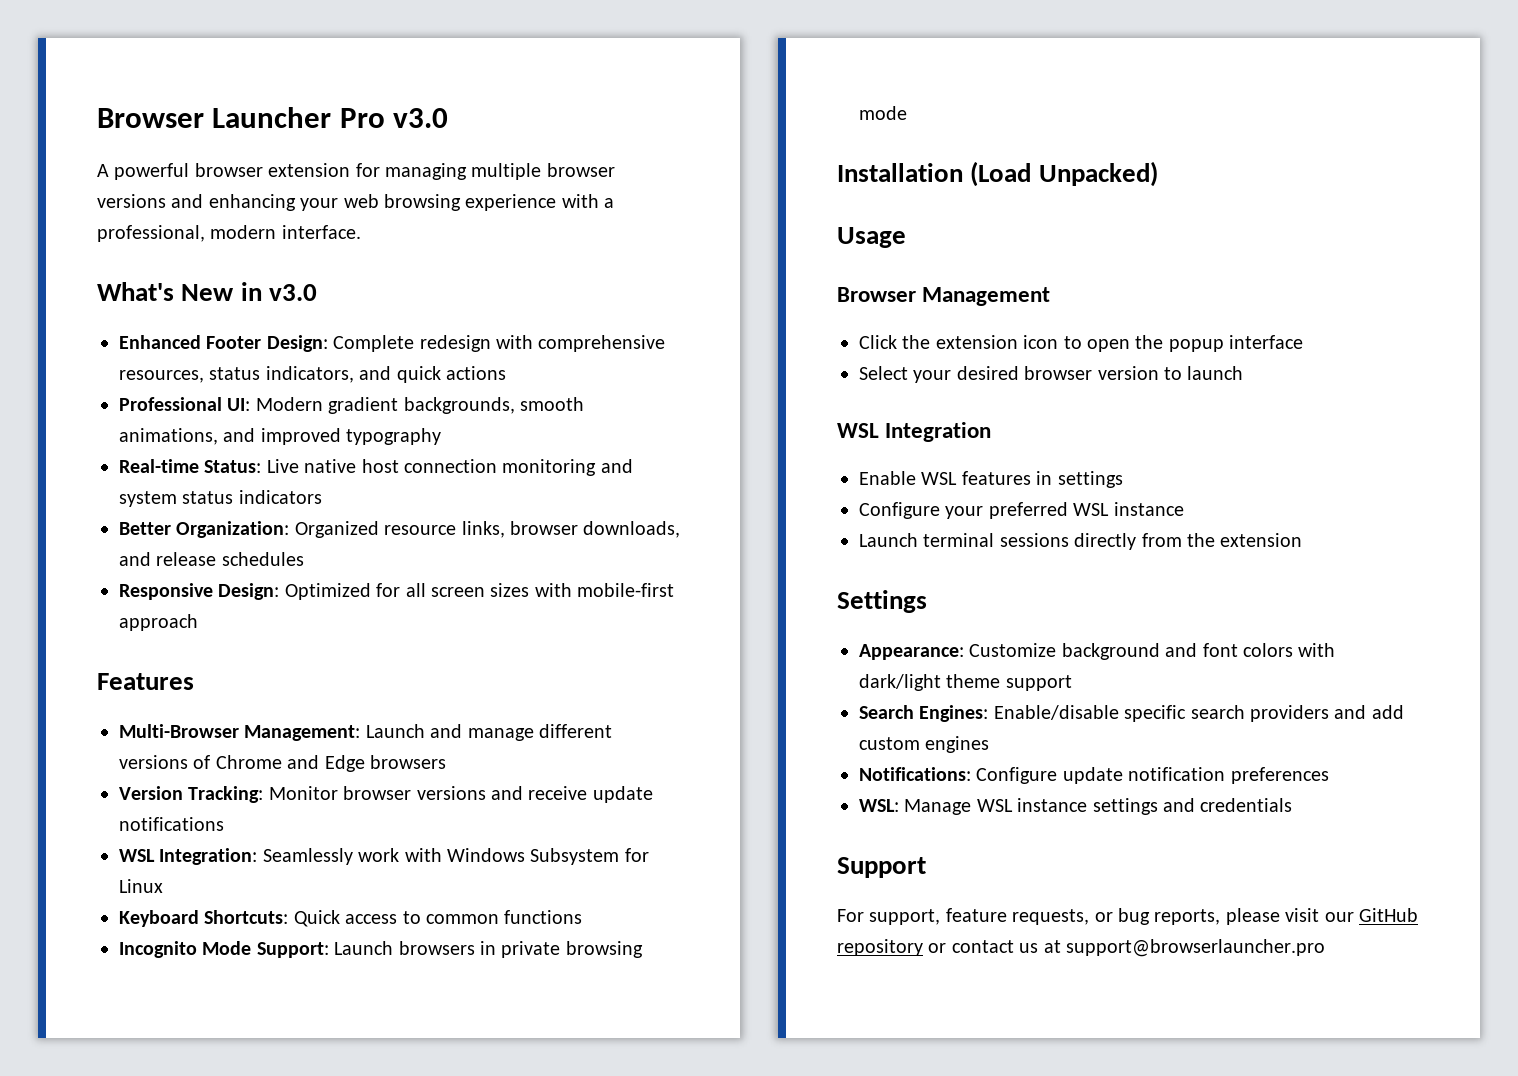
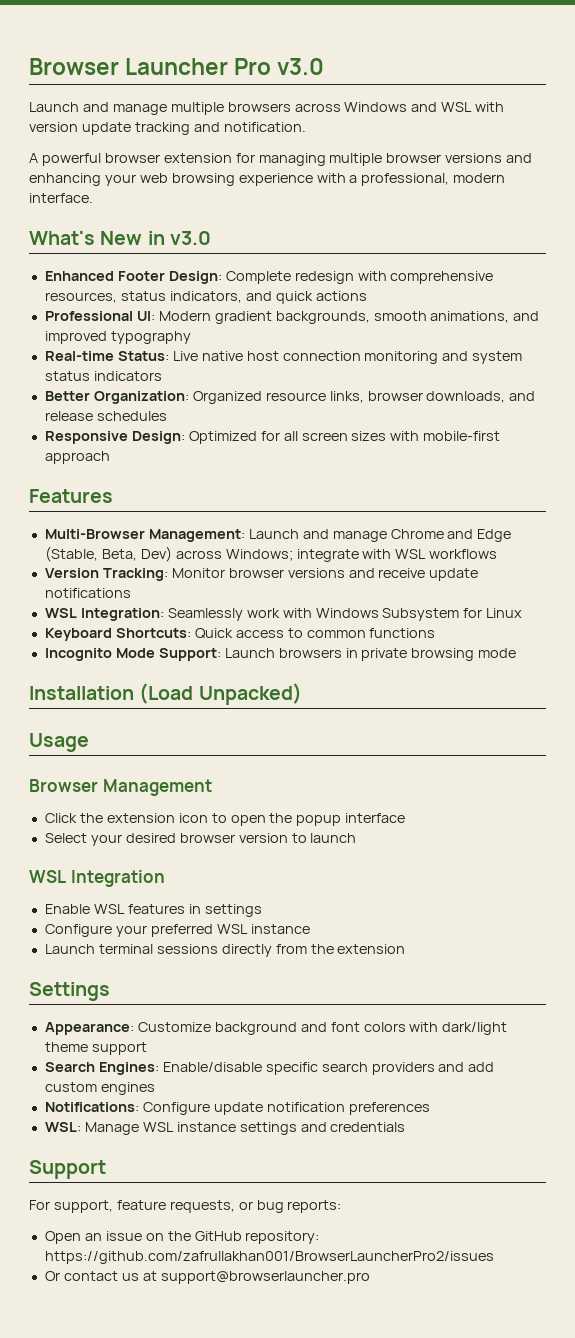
(449, 118) none -> [29,102,505,115] [29,122,306,135] // Launch and manage multiple browsers across Windows and WSL with version update tracking and notification.
[538,724,612,738] [119,755,446,772] different versions of Chrome and Edge browsers -> [390,529,512,542] [44,546,498,562] Chrome and Edge (Stable, Beta, Dev) across Windows; integrate with WSL workflows
[1154,908,1418,925] [837,939,947,956] reports, please visit our GitHub repository or -> [287,1200,342,1213] [44,1231,320,1244] [44,1251,494,1264] [44,1271,60,1281] reports: // Open an issue on the GitHub repository: https://github.com/zafrullakhan001/BrowserLauncherPro2/issues // Or

